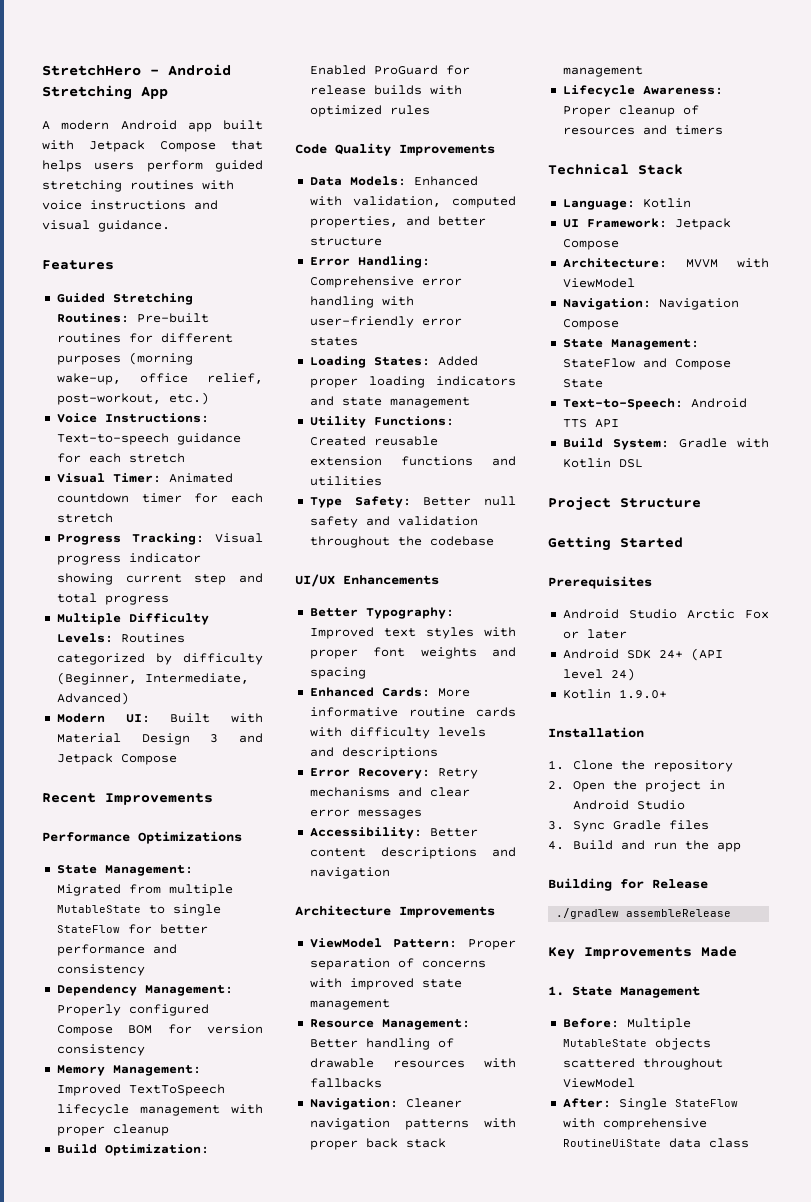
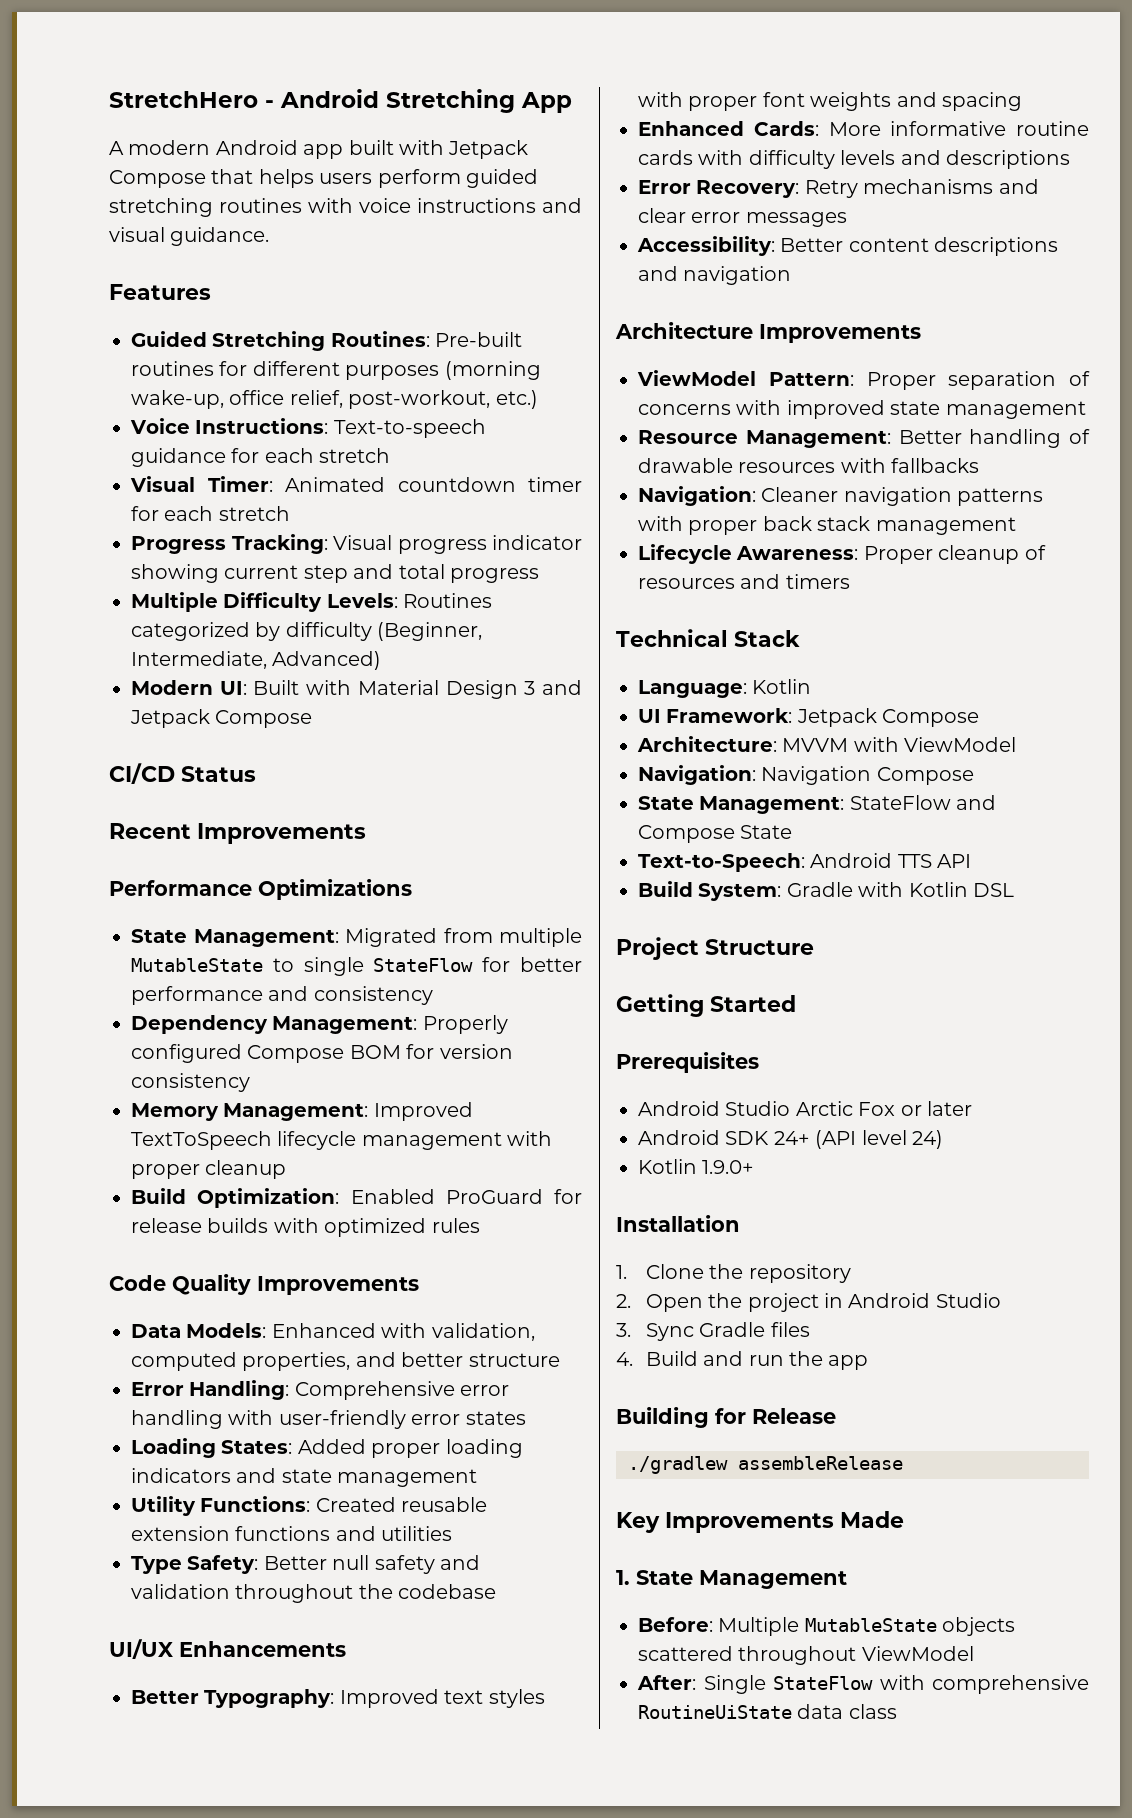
(177, 759) none -> [109,763,256,784] // CI/CD Status

